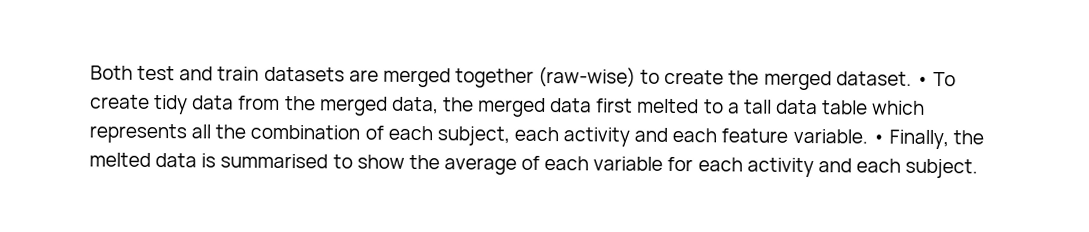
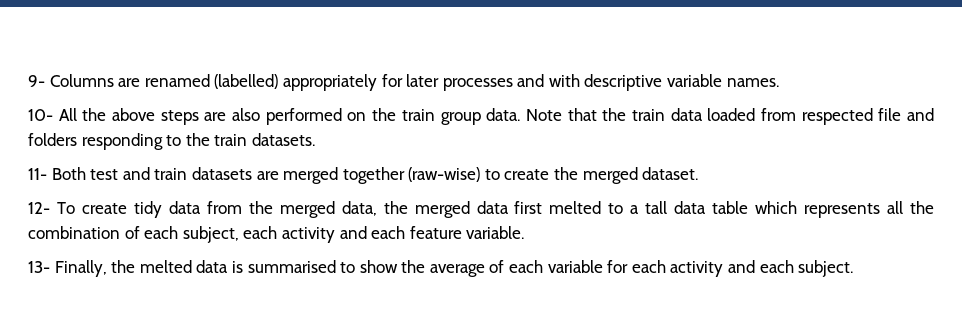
(90, 72) none -> [28,74,779,91] [28,108,934,125] [28,133,315,150] [28,168,47,180] 9- Columns are renamed (labelled) appropriately for later processes and with descriptive variable names. // 10- All the above steps are also performed on the train group data. Note that the train data loaded from respected file and folders responding to the train datasets. // 11-
[915,76,929,86] • -> [28,202,50,214] // 12-
[871,134,885,144] • -> [28,261,50,273] // 13-

